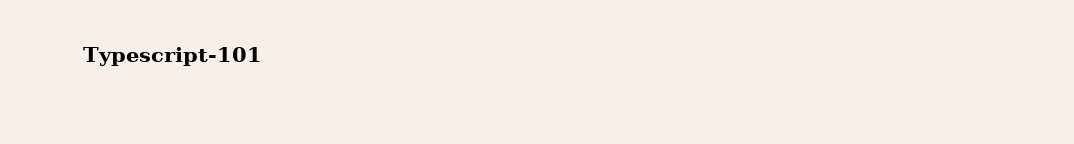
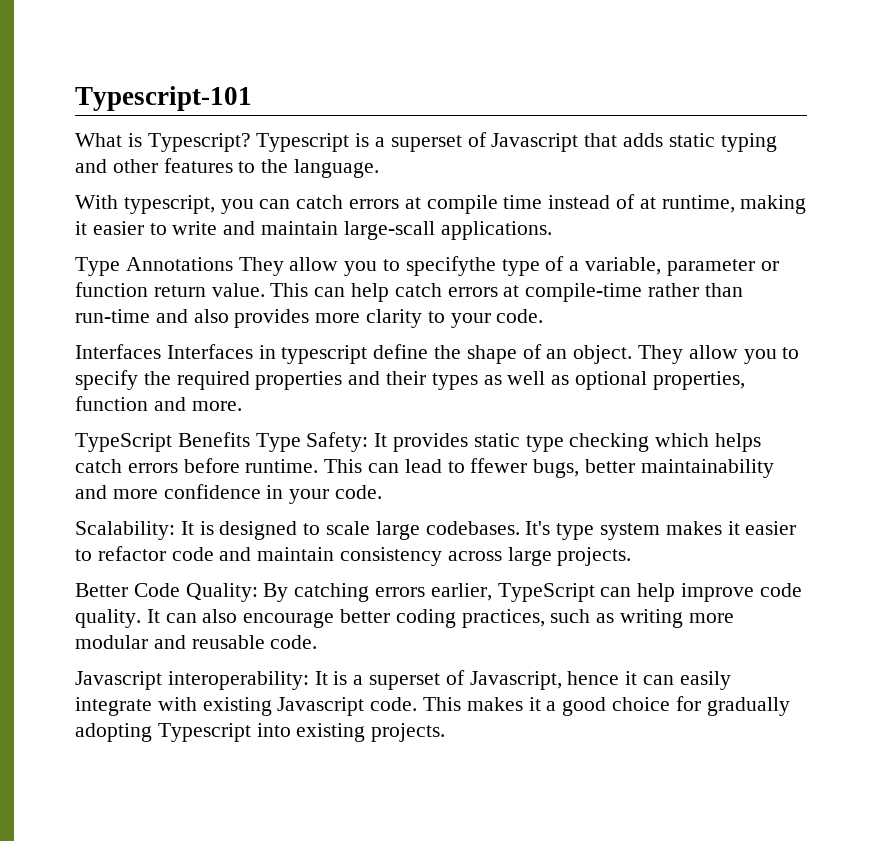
(262, 56) none -> [75,132,777,152] [75,158,380,178] [75,194,807,214] [75,221,552,240] [75,256,779,276] [75,282,743,302] [75,309,544,328] [75,344,800,364] [75,370,745,390] [75,396,242,411] [75,432,762,452] [75,458,774,478] [75,484,383,504] [75,521,797,540] [75,546,632,566] [75,583,802,602] [75,609,734,628] [75,635,318,649] [75,670,731,690] [75,696,790,716] [75,723,446,742] // What is Typescript? Typescript is a superset of Javascript that adds static typing and other features to the language. // With typescript, you can catch errors at compile time instead of at runtime, making it easier to write and maintain large-scall applications. // Type Annotations They allow you to specifythe type of a variable, parameter or function return value. This can help catch errors at compile-time rather than run-time and also provides more clarity to your code. // Interfaces Interfaces in typescript define the shape of an object. They allow you to specify the required properties and their types as well as optional properties, function and more. // TypeScript Benefits Type Safety: It provides static type checking which helps catch errors before runtime. This can lead to ffewer bugs, better maintainability and more confidence in your code. // Scalability: It is designed to scale large codebases. It's type system makes it easier to refactor code and maintain consistency across large projects. // Better Code Quality: By catching errors earlier, TypeScript can help improve code quality. It can also encourage better coding practices, such as writing more modular and reusable code. // Javascript interoperability: It is a superset of Javascript, hence it can easily integrate with existing Javascript code. This makes it a good choice for gradually adopting Typescript into existing projects.

